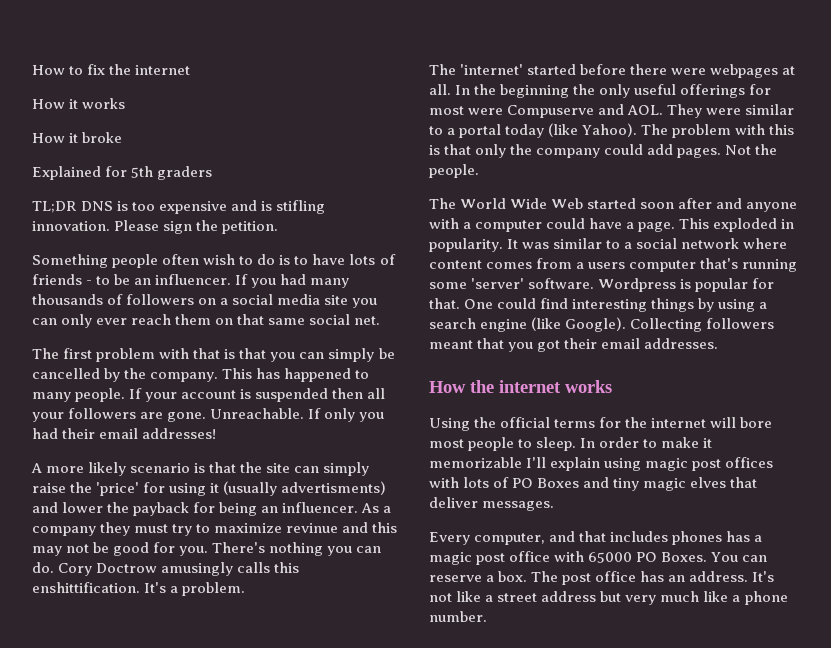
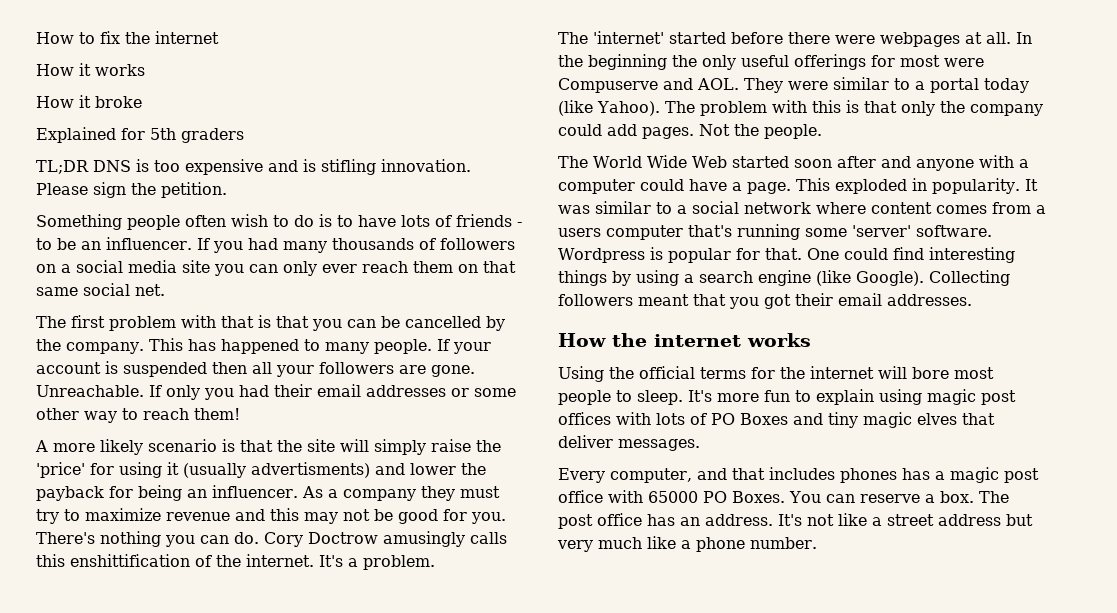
[328,348,375,362] simply -> (376, 323) none
[142,428,217,439] addresses! -> [366,385,516,397] [36,408,240,423] addresses or some other way to reach them!
[294,466,320,473] can -> [340,439,369,452] will
[286,523,339,533] revinue -> [166,512,230,521] revenue
[32,582,140,593] enshittification. -> [70,554,314,567] enshittification of the internet.
[580,437,713,448] [429,457,547,468] In order to make it memorizable I'll -> [688,390,811,402] It's more fun to

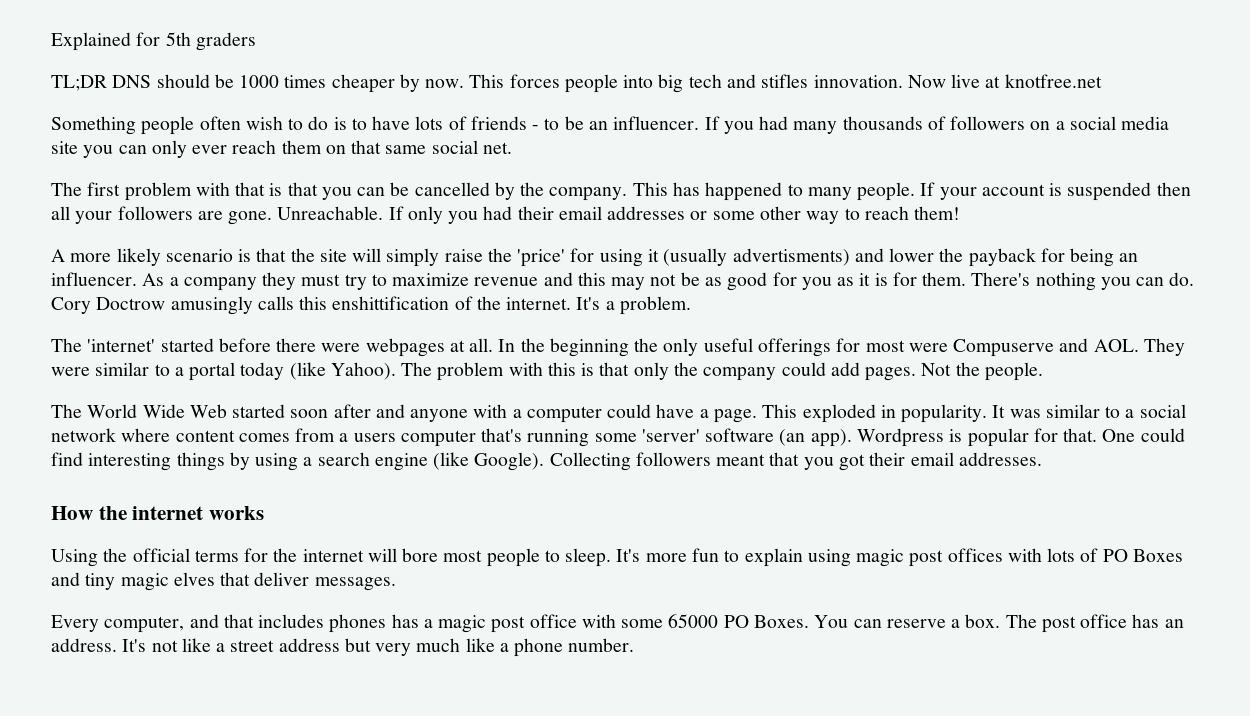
[36,31,219,44] [36,63,145,76] [36,95,142,108] How to fix the internet // How it works // How it broke // -> (51, 41) none
[136,159,471,175] [36,182,227,198] is too expensive and is stifling innovation. Please sign the petition. -> [156,74,1102,93] should be 1000 times cheaper by now. This forces people into big tech and stifles innovation. Now live at knotfree.net
(393, 515) none -> [704,277,722,286] as
[471,512,506,524] you. -> [801,272,967,290] you as it is for them.
[916,225,992,237] software. -> [705,428,852,447] software (an app).
(643, 496) none -> [621,619,664,628] some

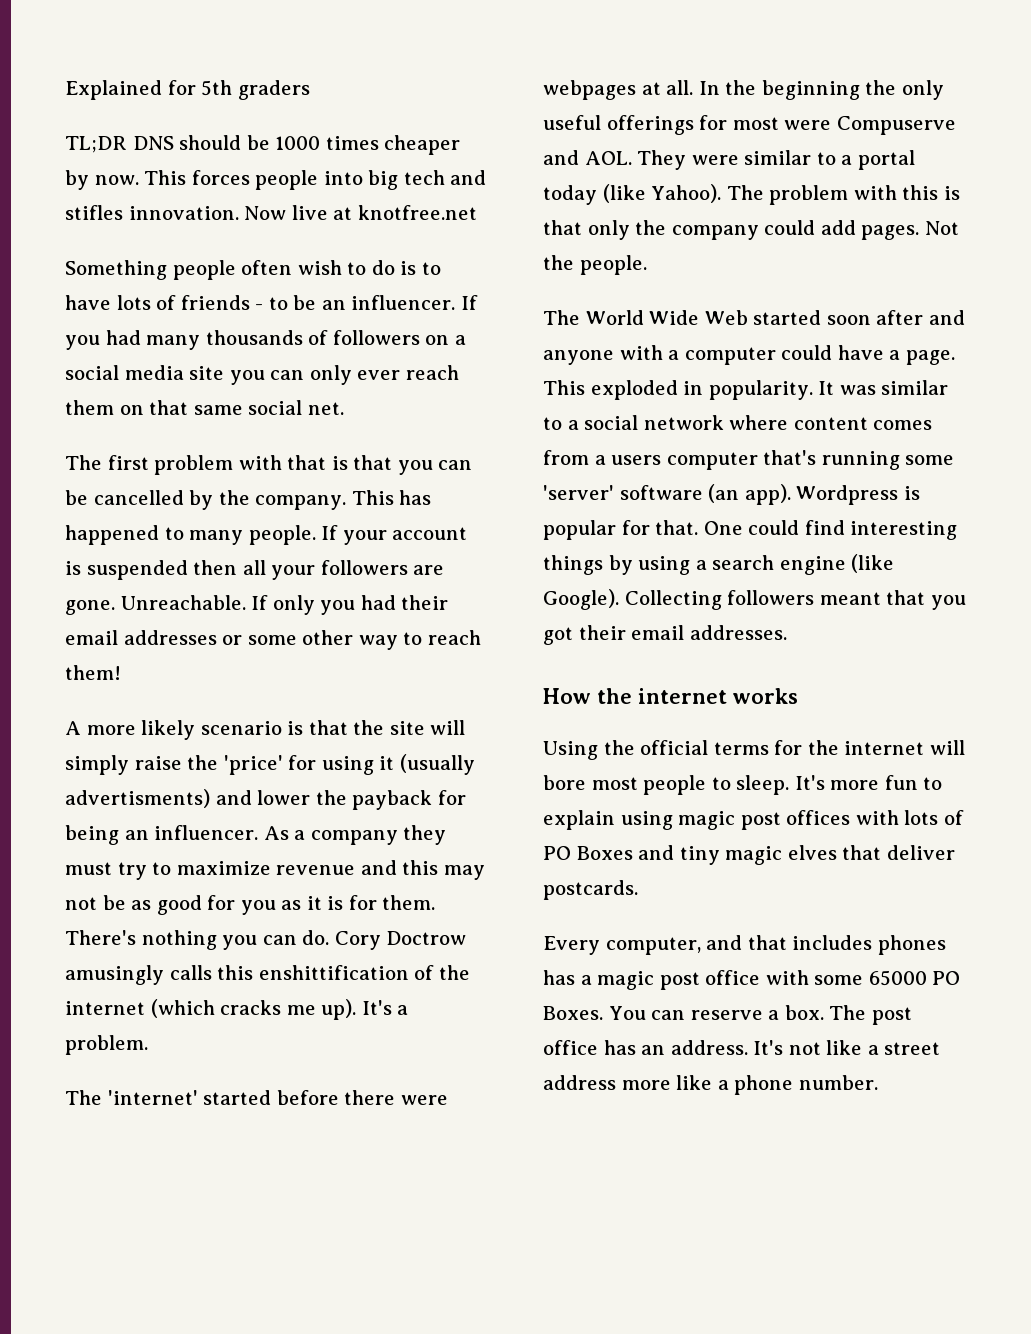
[506,297,572,310] internet. -> [65,999,357,1020] internet (which cracks me up).
[314,577,396,591] messages. -> [543,880,638,900] postcards.
[344,638,461,656] but very much -> [621,1080,671,1090] more

